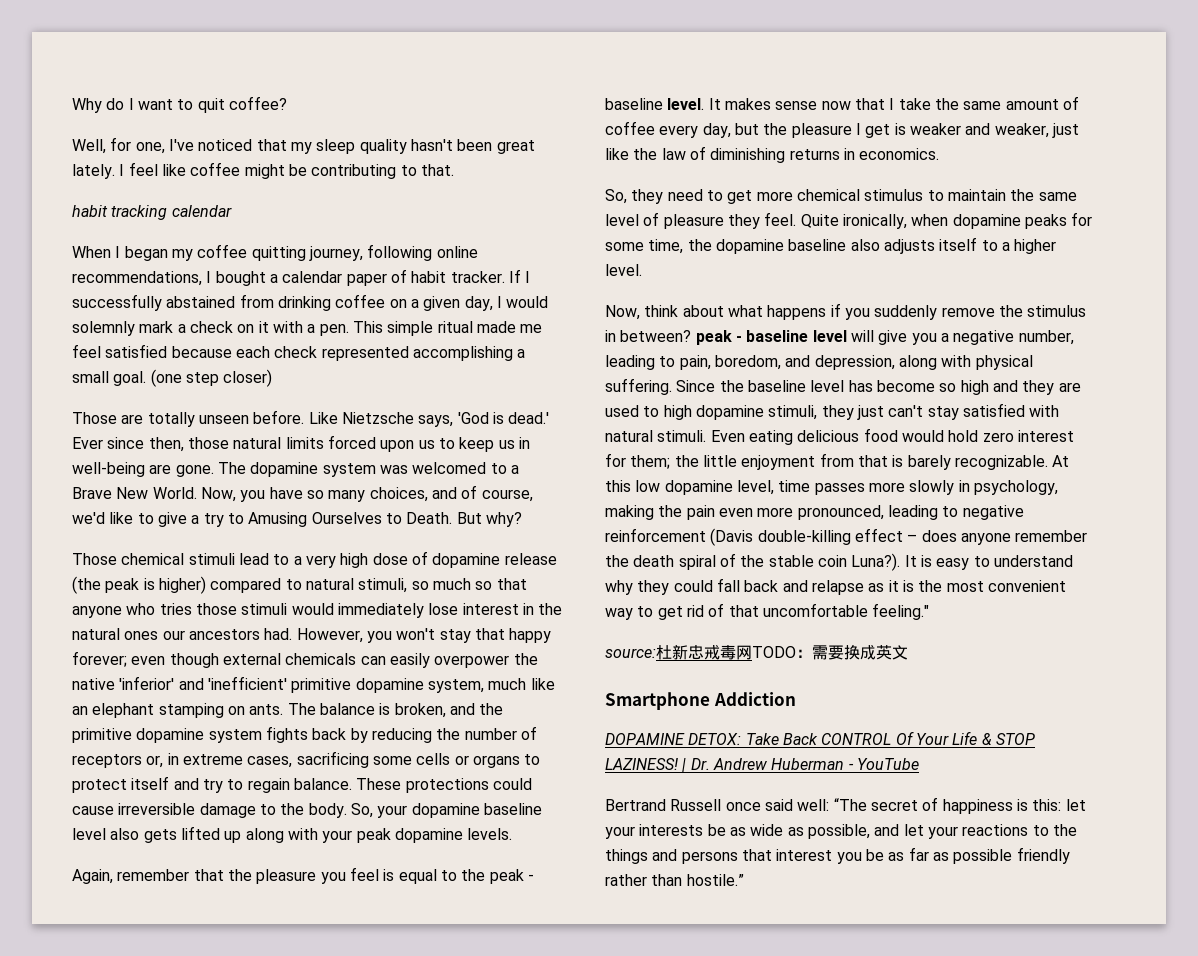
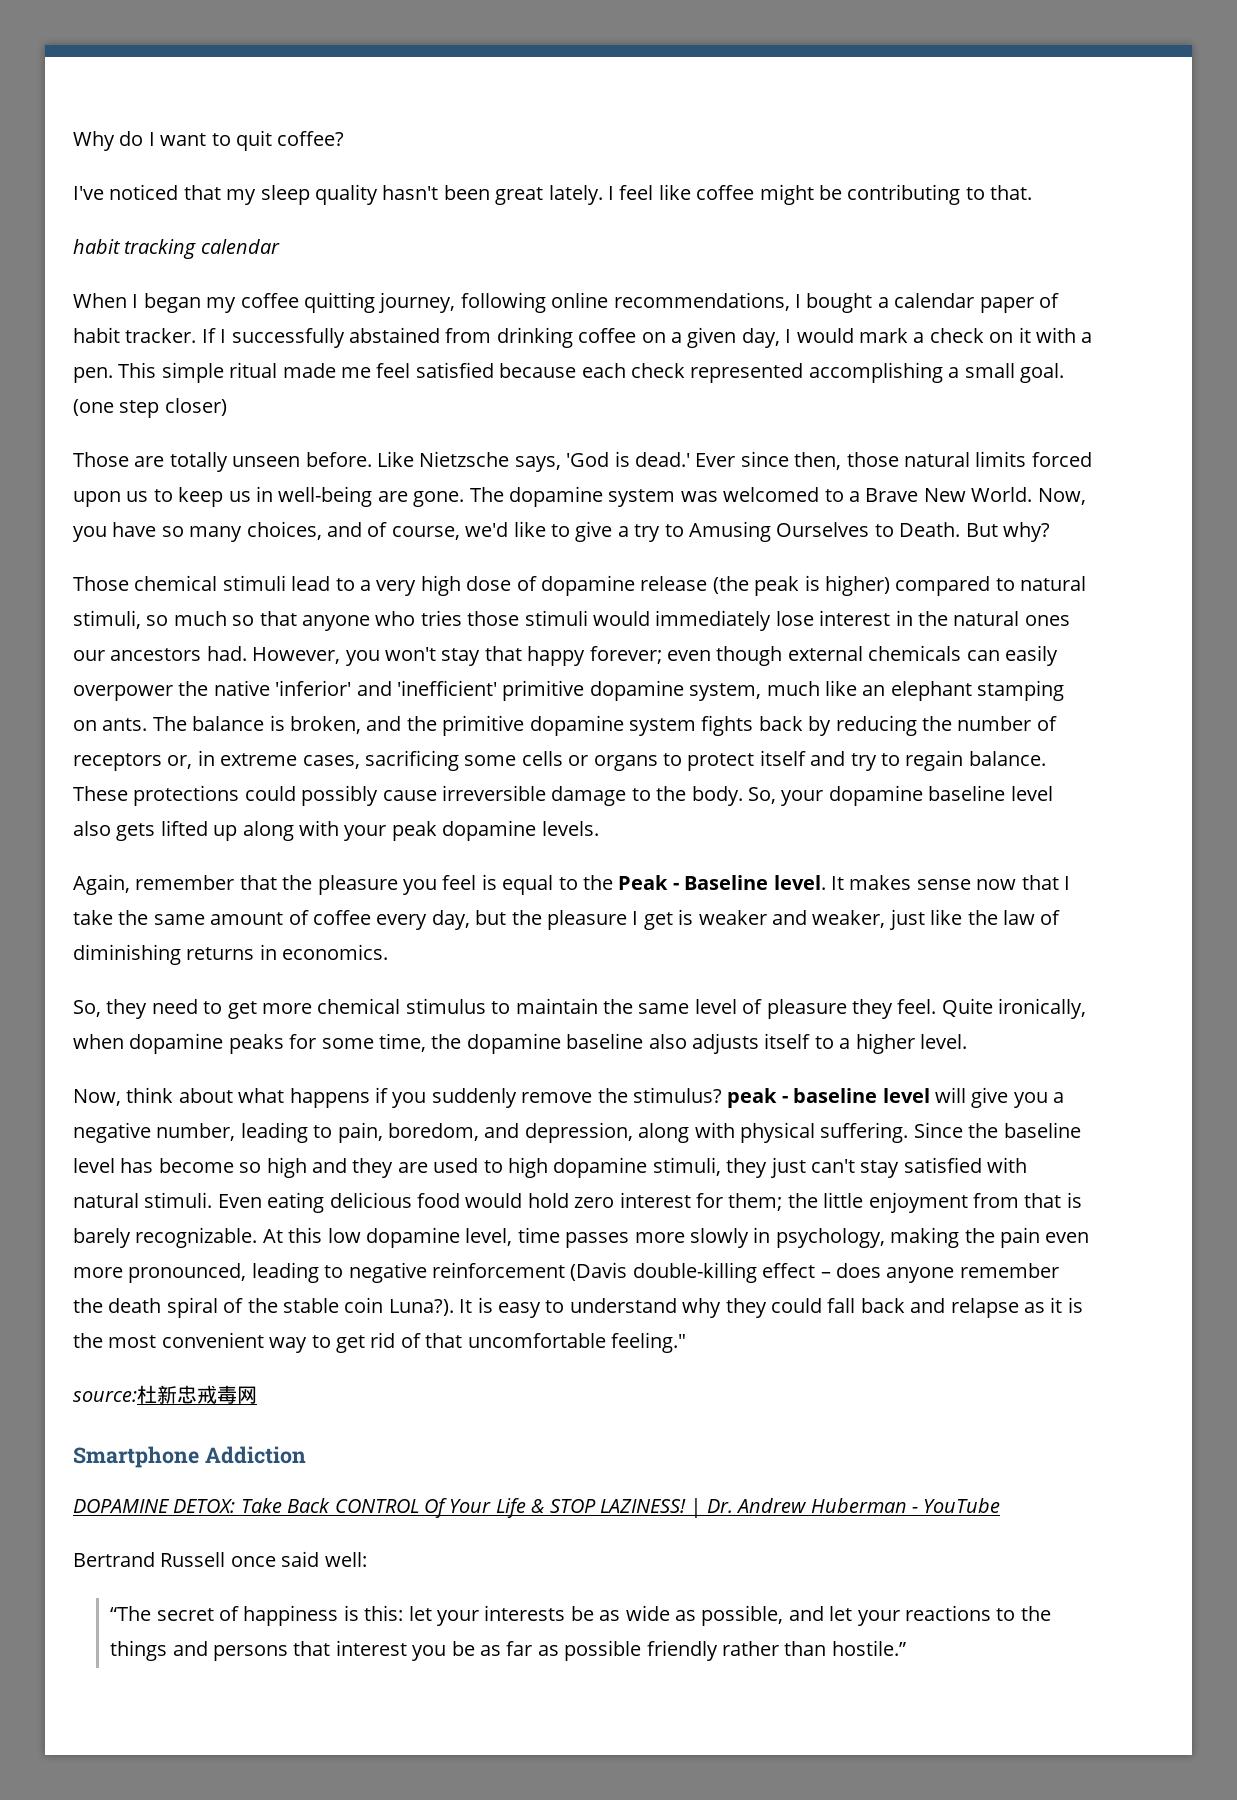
[72,137,165,154] Well, for one, -> (345, 138) none
[72,321,135,336] solemnly -> (854, 335) none
(532, 784) none -> [301,785,379,806] possibly
[489,869,534,884] [605,98,663,110] peak - baseline -> [618,875,769,890] Peak - Baseline
[1027,305,1087,317] [605,330,692,342] stimulus in between? -> [632,1087,722,1103] stimulus?
[752,645,908,660] TODO：需要换成英文 -> (257, 1395) none
(830, 805) none -> (367, 1559) //

